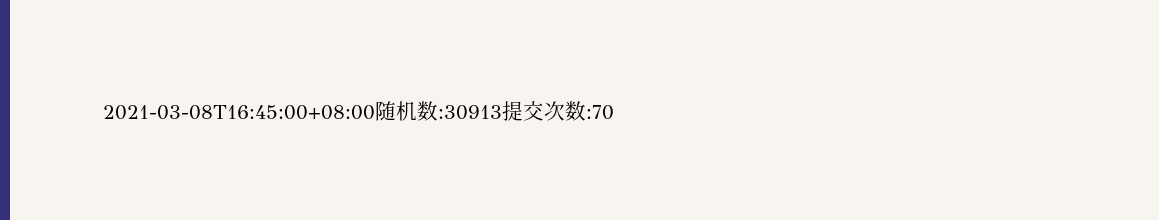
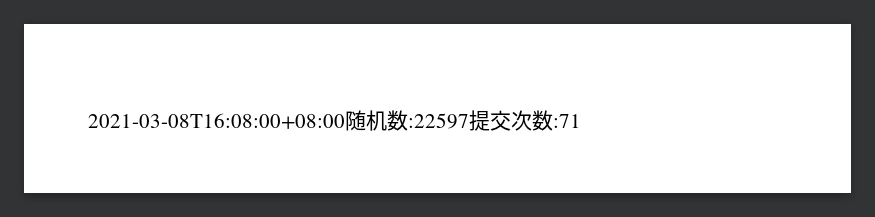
[103,101,502,121] 2021-03-08T16:45:00+08:00随机数:30913 -> [88,110,469,131] 2021-03-08T16:08:00+08:00随机数:22597
[586,105,614,120] :70 -> [553,114,581,128] :71

